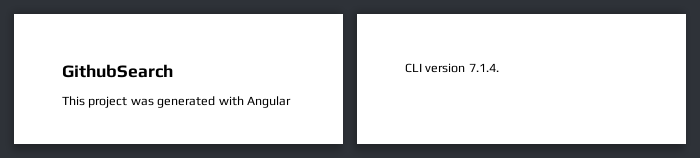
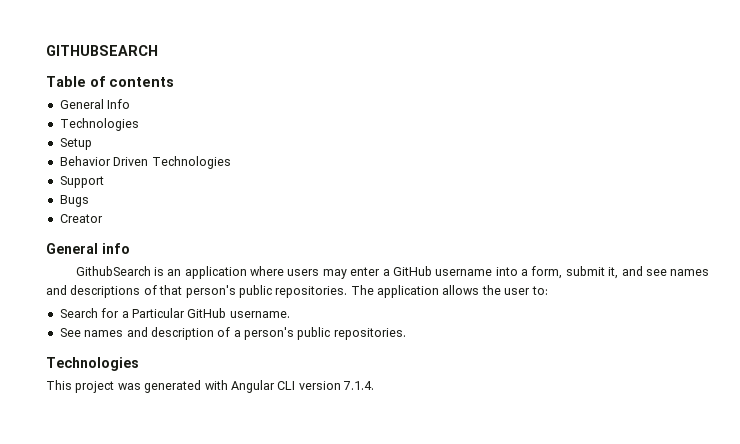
[62,64,173,78] GithubSearch -> [46,45,158,56] [46,76,174,87] [59,99,131,109] [59,118,139,131] [59,138,92,150] [59,156,231,169] [59,176,104,188] [59,195,89,207] [59,214,103,223] [46,243,130,254] [75,266,710,279] [46,285,548,298] [59,308,290,318] [59,327,406,340] [46,357,139,371] GITHUBSEARCH // Table of contents // General Info // Technologies // Setup // Behavior Driven Technologies // Support // Bugs // Creator // General info // GithubSearch is an application where users may enter a GitHub username into a form, submit it, and see names and descriptions of that person's public repositories. The application allows the user to: // Search for a Particular GitHub username. // See names and description of a person's public repositories. // Technologies

